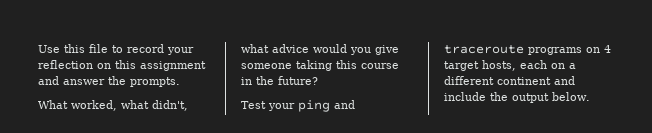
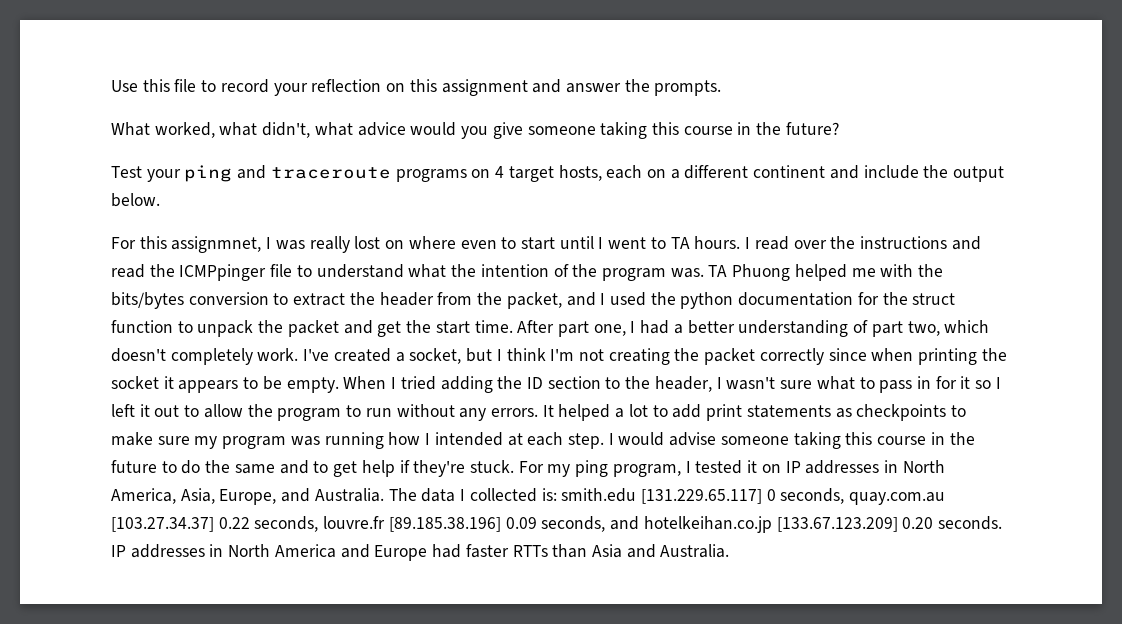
(590, 96) none -> [111,236,981,253] [111,264,944,281] [111,292,956,309] [111,320,990,337] [111,348,1007,365] [111,376,1001,393] [111,404,966,421] [111,432,975,449] [111,460,945,477] [111,488,946,505] [111,516,1002,533] [111,544,730,561] // For this assignmnet, I was really lost on where even to start until I went to TA hours. I read over the instructions and read the ICMPpinger file to understand what the intention of the program was. TA Phuong helped me with the bits/bytes conversion to extract the header from the packet, and I used the python documentation for the struct function to unpack the packet and get the start time. After part one, I had a better understanding of part two, which doesn't completely work. I've created a socket, but I think I'm not creating the packet correctly since when printing the socket it appears to be empty. When I tried adding the ID section to the header, I wasn't sure what to pass in for it so I left it out to allow the program to run without any errors. It helped a lot to add print statements as checkpoints to make sure my program was running how I intended at each step. I would advise someone taking this course in the future to do the same and to get help if they're stuck. For my ping program, I tested it on IP addresses in North America, Asia, Europe, and Australia. The data I collected is: smith.edu [131.229.65.117] 0 seconds, quay.com.au [103.27.34.37] 0.22 seconds, louvre.fr [89.185.38.196] 0.09 seconds, and hotelkeihan.co.jp [133.67.123.209] 0.20 seconds. IP addresses in North America and Europe had faster RTTs than Asia and Australia.

